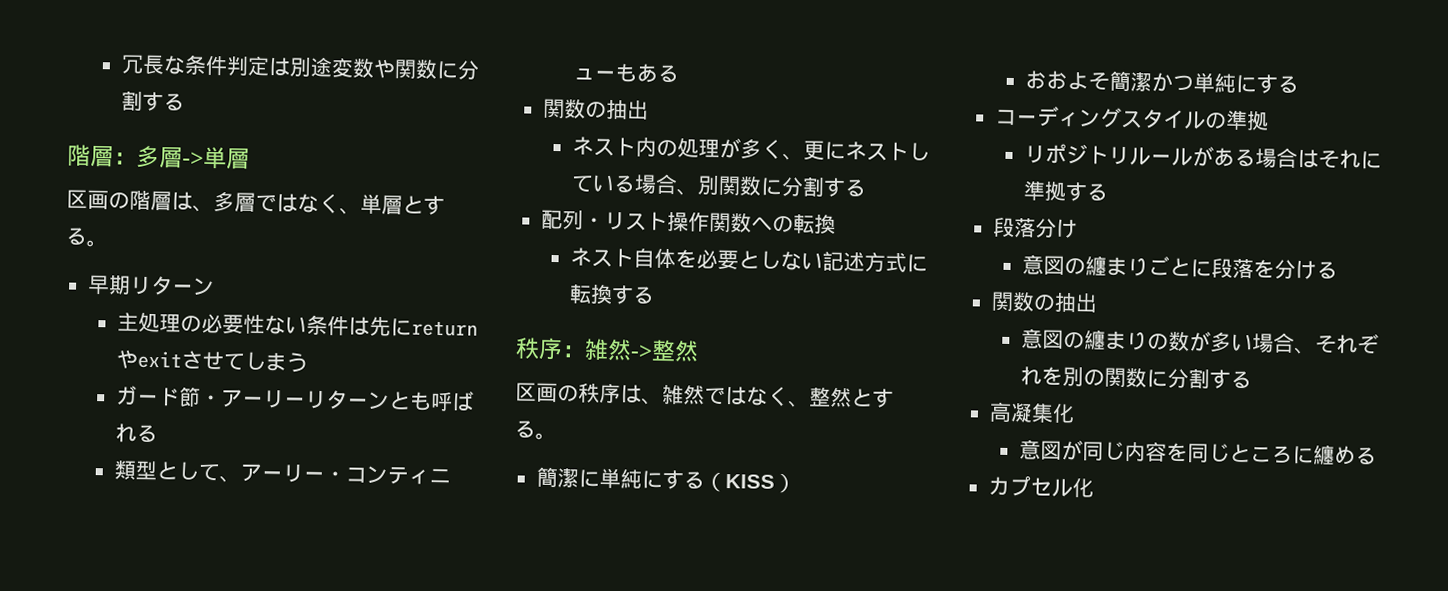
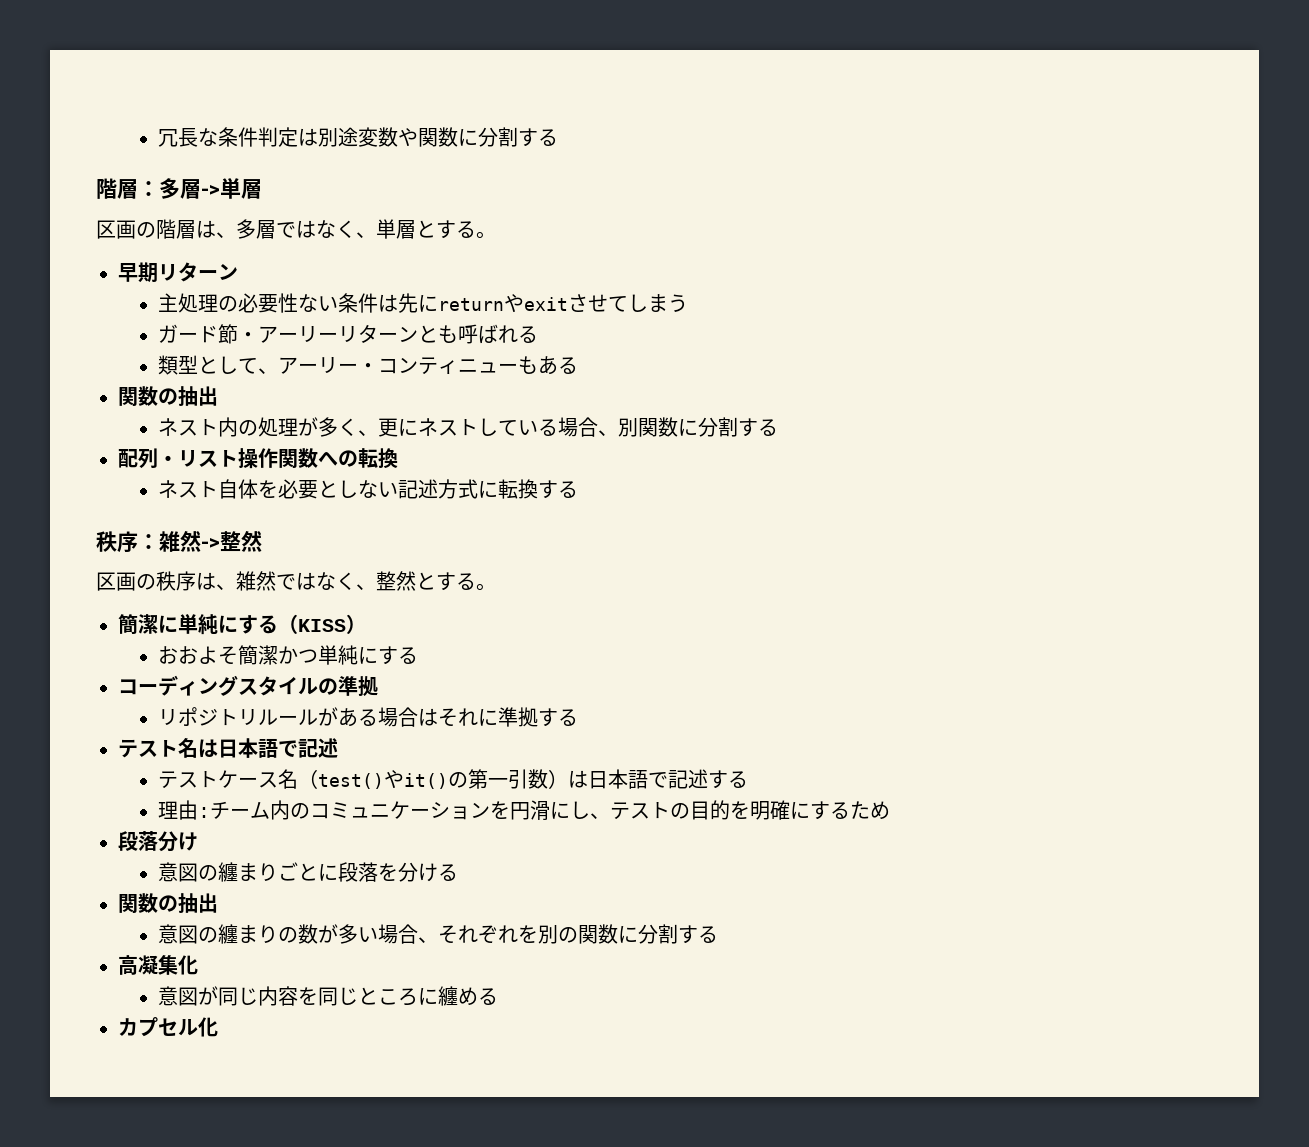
(1109, 192) none -> [118,738,338,758] [157,769,748,789] [157,800,890,820] // テスト名は日本語で記述 // テストケース名（test()やit()の第一引数）は日本語で記述する // 理由:チーム内のコミュニケーションを円滑にし、テストの目的を明確にするため

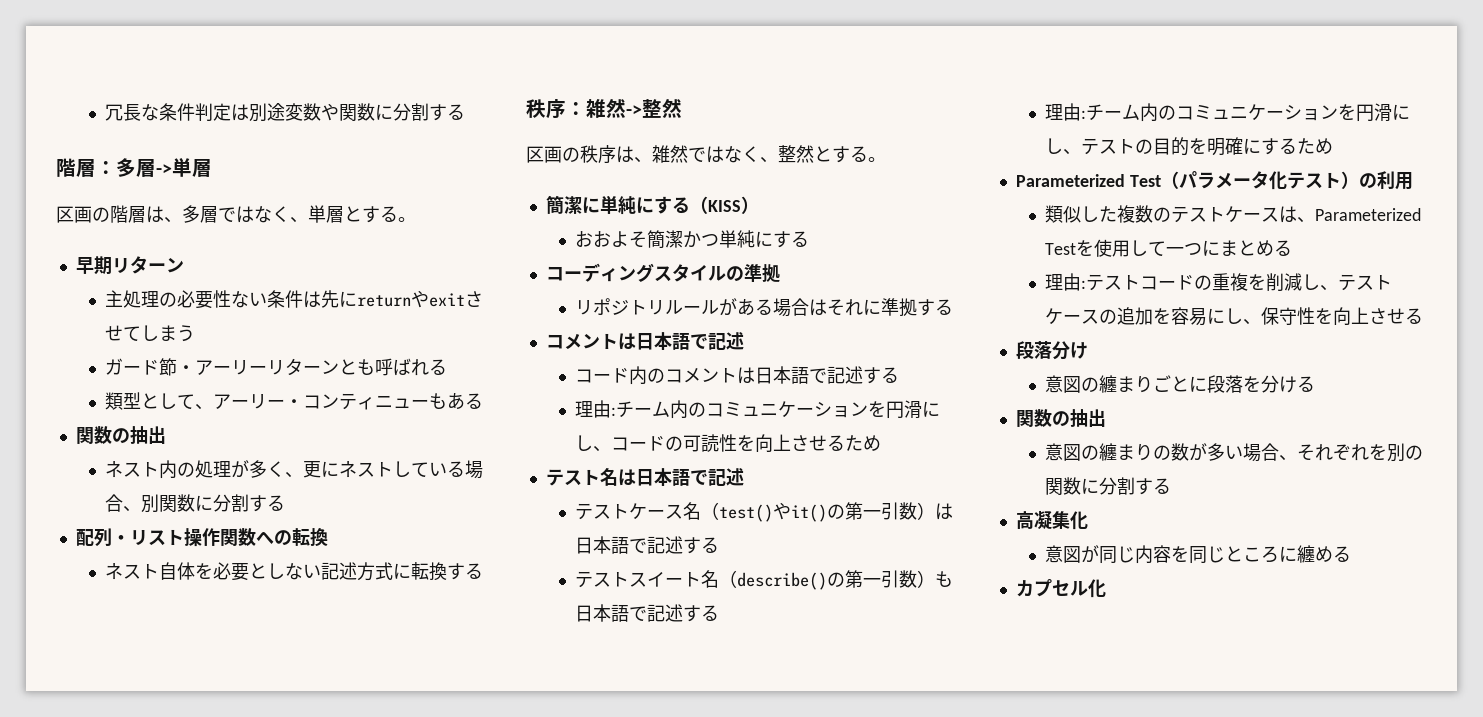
(578, 717) none -> [545,332,744,350] [575,366,900,385] [575,400,941,419] [575,434,882,452] // コメントは日本語で記述 // コード内のコメントは日本語で記述する // 理由:チーム内のコミュニケーションを円滑にし、コードの可読性を向上させるため
(748, 779) none -> [575,570,954,590] [575,604,720,622] // テストスイート名（describe()の第一引数）も日本語で記述する
(890, 810) none -> [1015,171,1413,190] [1045,205,1422,223] [1045,239,1293,257] [1045,273,1393,291] [1045,307,1424,326] // Parameterized Test（パラメータ化テスト）の利用 // 類似した複数のテストケースは、Parameterized Testを使用して一つにまとめる // 理由:テストコードの重複を削減し、テストケースの追加を容易にし、保守性を向上させる

